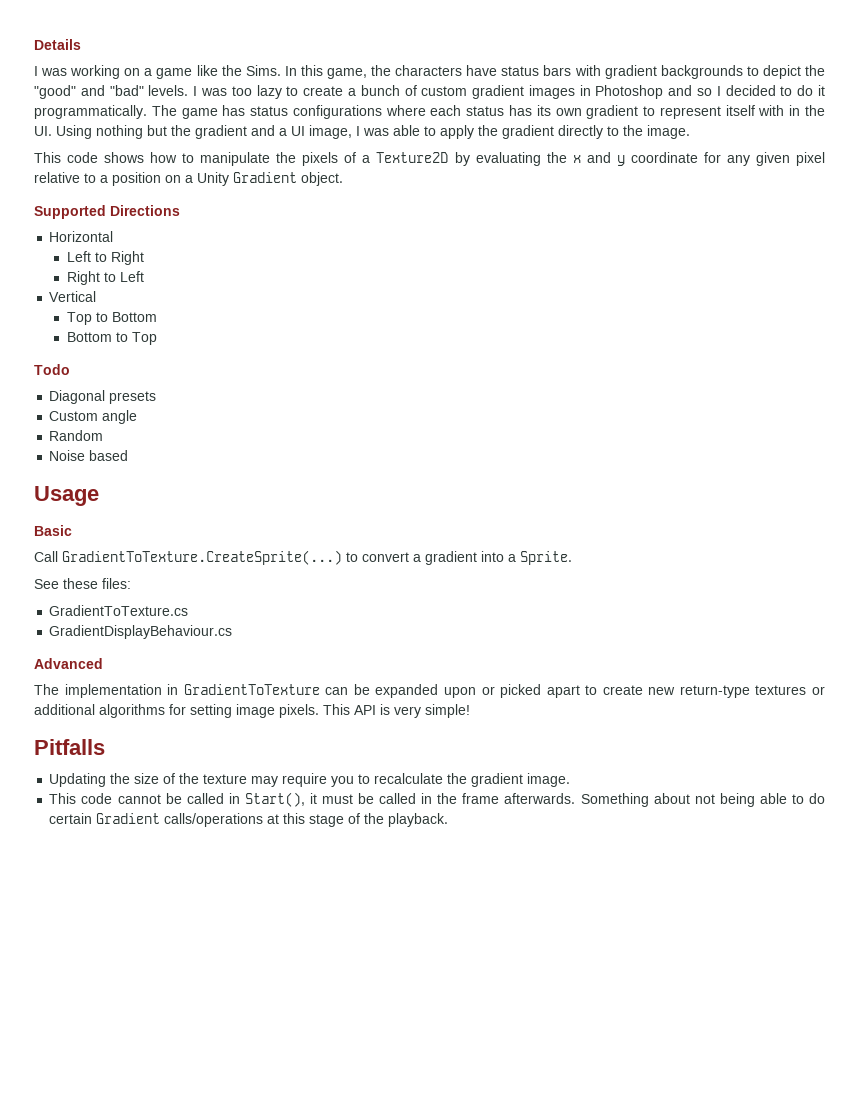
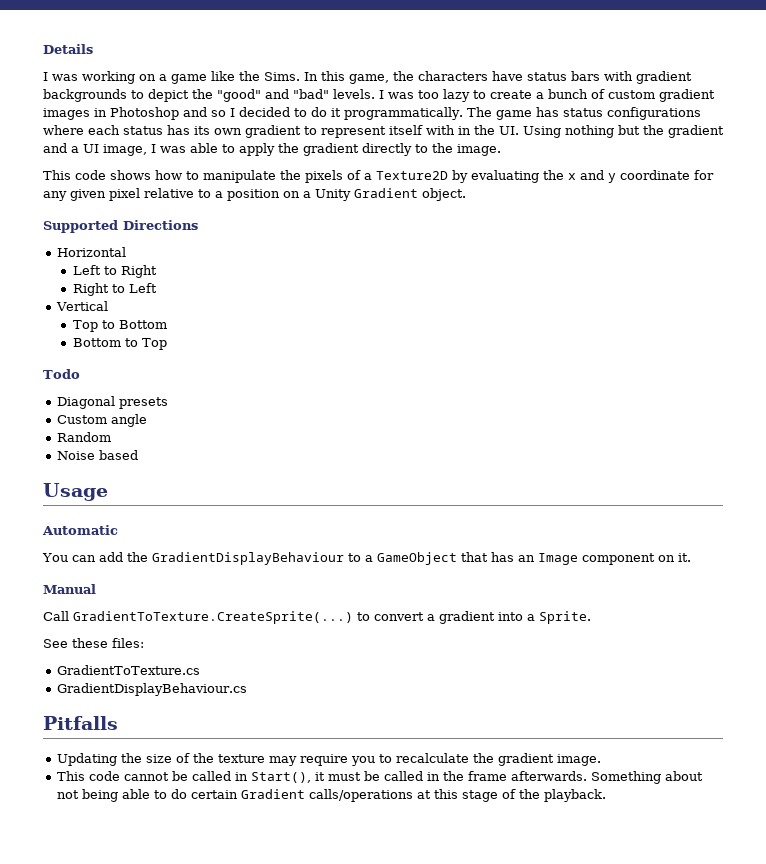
[34,525,72,536] Basic -> [42,525,118,535] [42,552,691,565] [43,584,96,594] Automatic // You can add the GradientDisplayBehaviour to a GameObject that has an Image component on it. // Manual
[34,658,103,669] [34,684,825,698] [34,704,470,718] // Advanced // The implementation in GradientToTexture can be expanded upon or picked apart to create new return-type textures or additional algorithms for setting image pixels. This API is very simple! -> (248, 689) none

